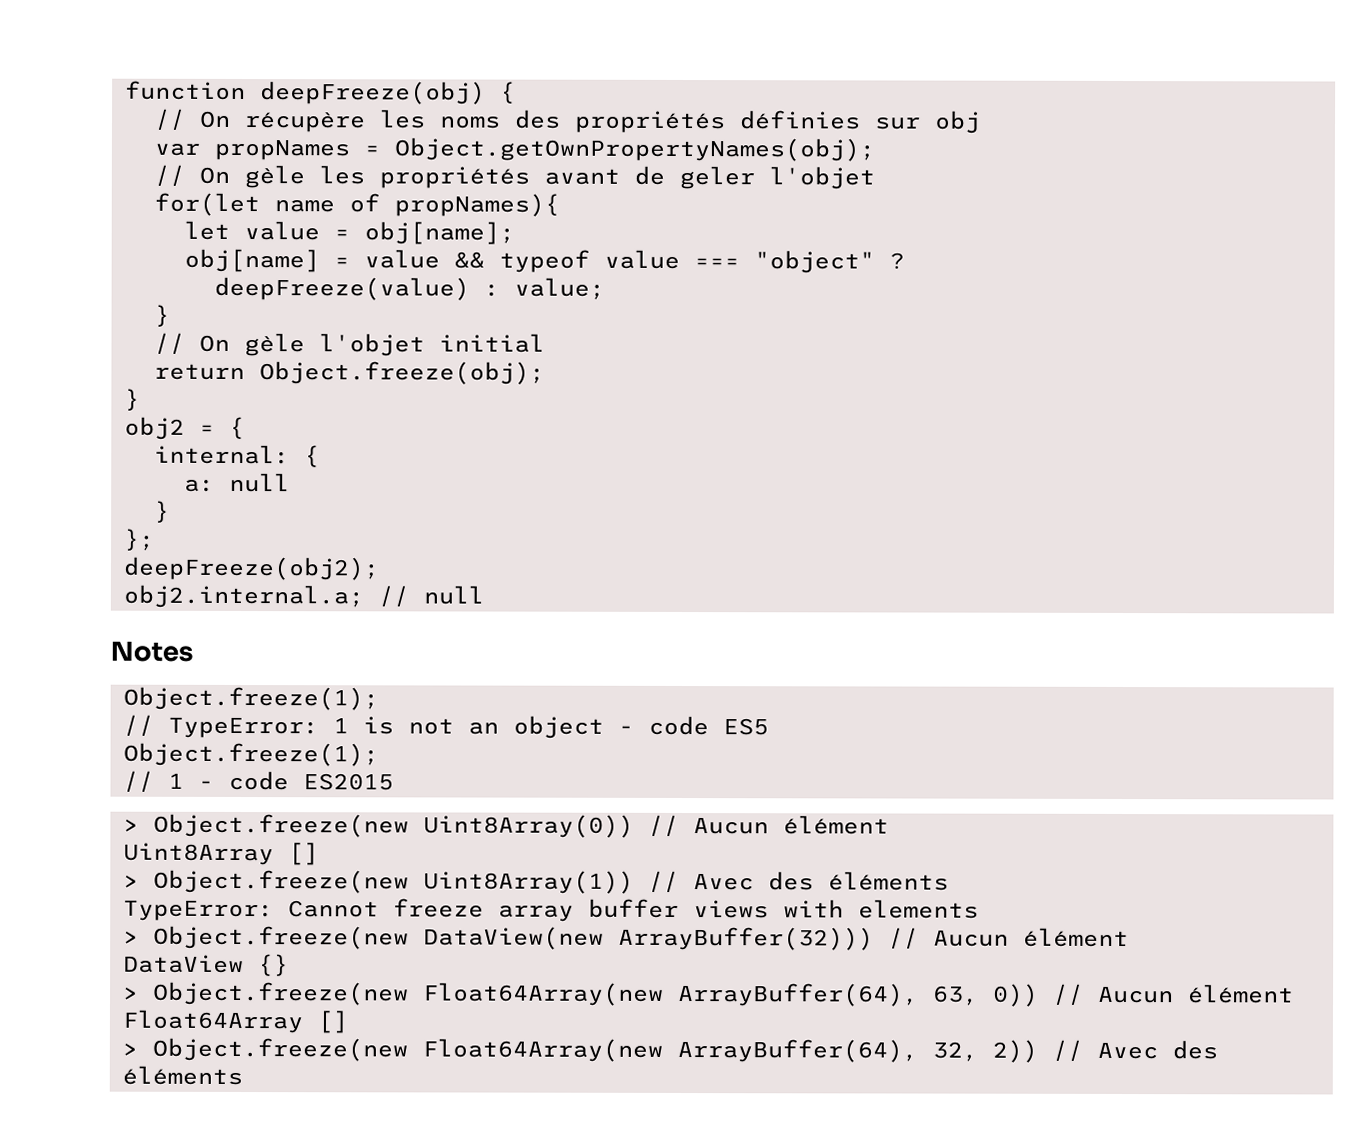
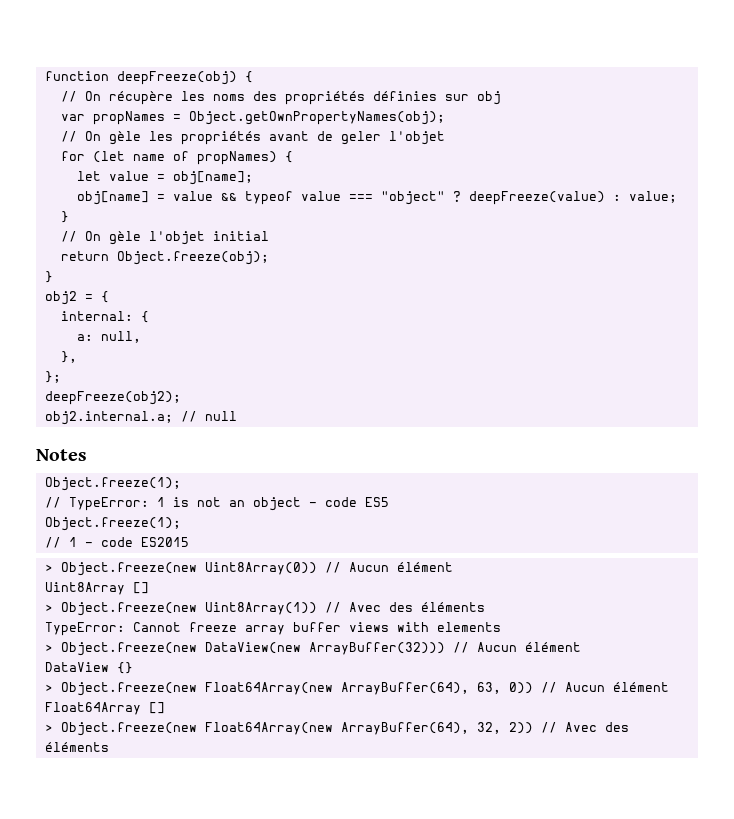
[153,192,560,217] for(let name of propNames){ -> [61,151,294,165] for (let name of propNames) {
(905, 261) // -> (462, 196) none
[228,472,290,493] [153,500,170,523] null // } -> [101,331,142,343] [61,351,78,363] null, // },

